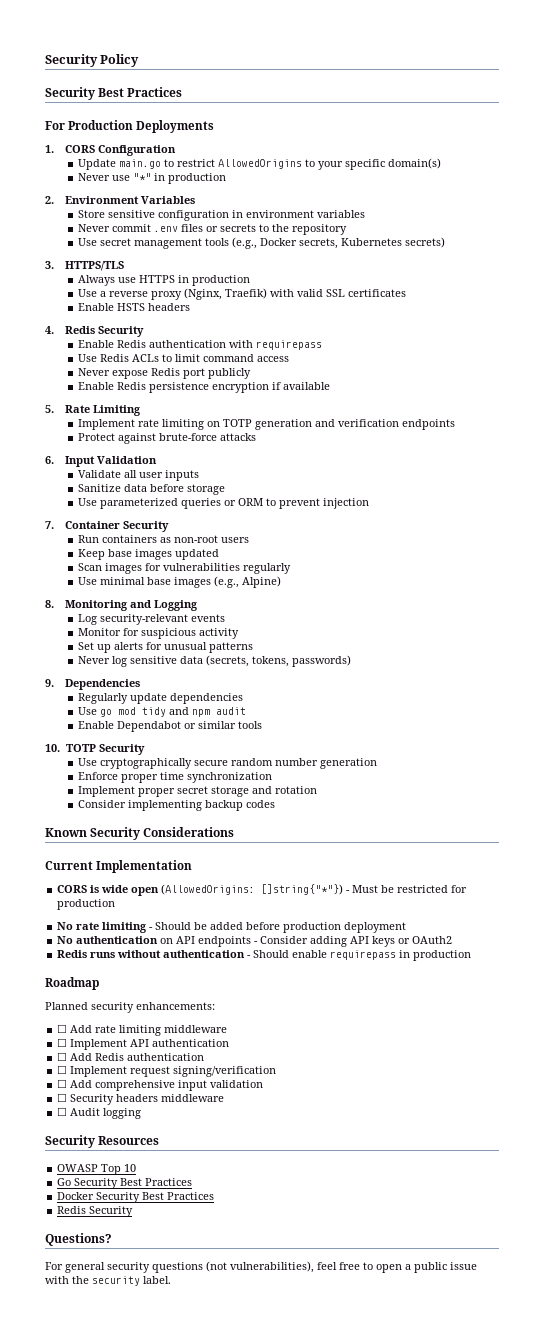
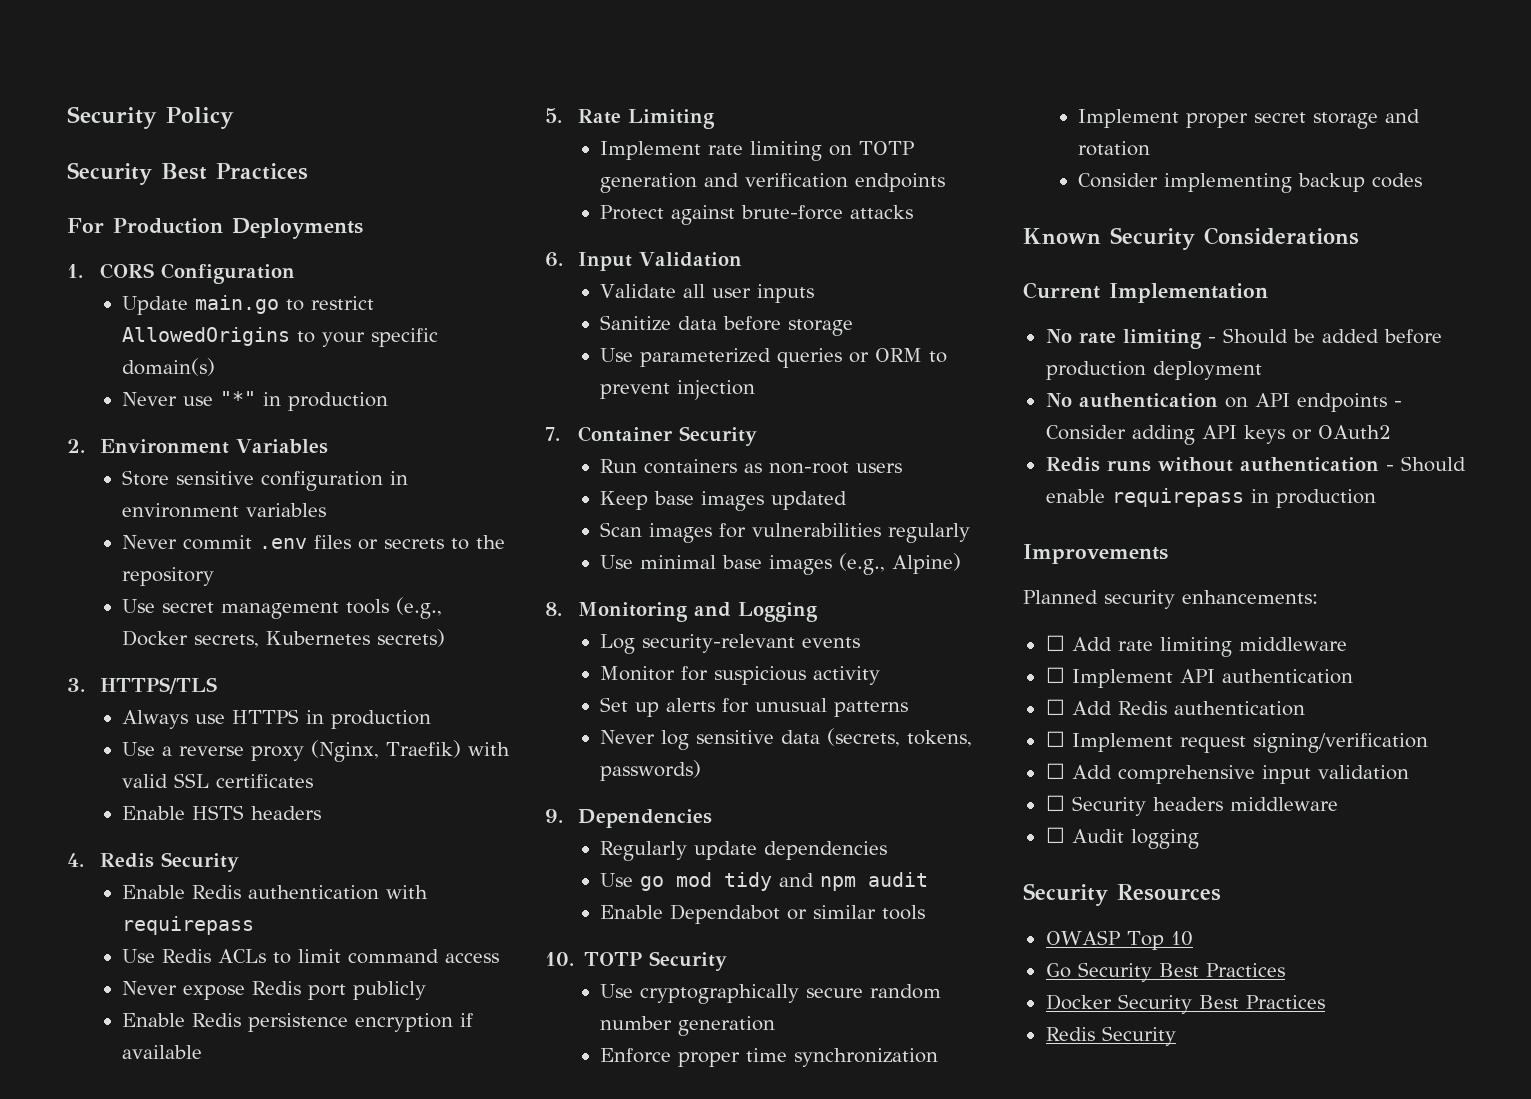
[57,884,468,896] [57,899,116,910] // CORS is wide open (AllowedOrigins: []string{"*"}) - Must be restricted for production -> (1268, 293) none
[45,977,99,990] Roadmap -> [1023,544,1168,564] Improvements
[45,1233,112,1246] [45,1261,477,1273] [45,1276,171,1286] // Questions? // For general security questions (not vulnerabilities), feel free to open a public issue with the security label. -> (1176, 1036) none

